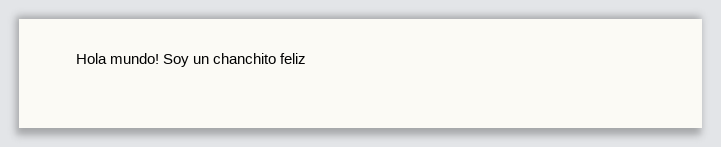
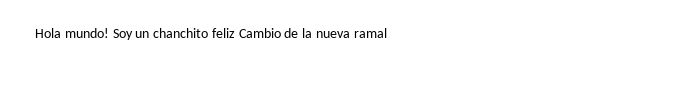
(307, 58) none -> [238,28,387,38] Cambio de la nueva ramal

